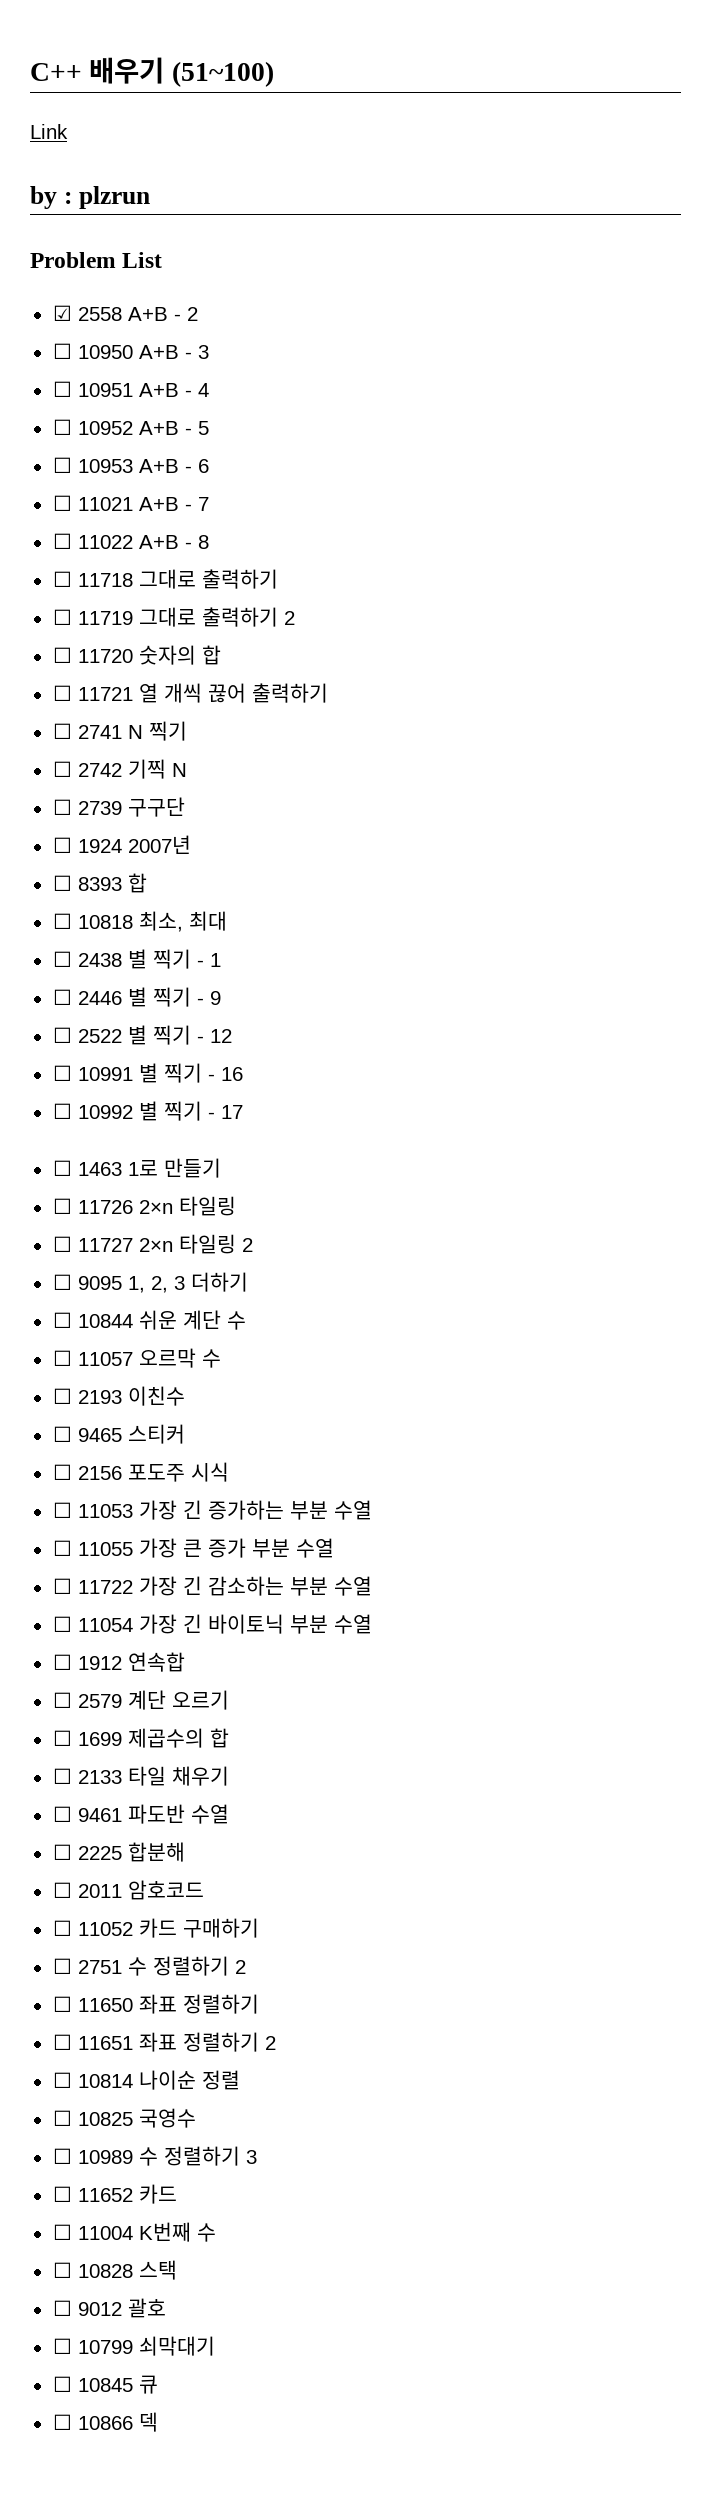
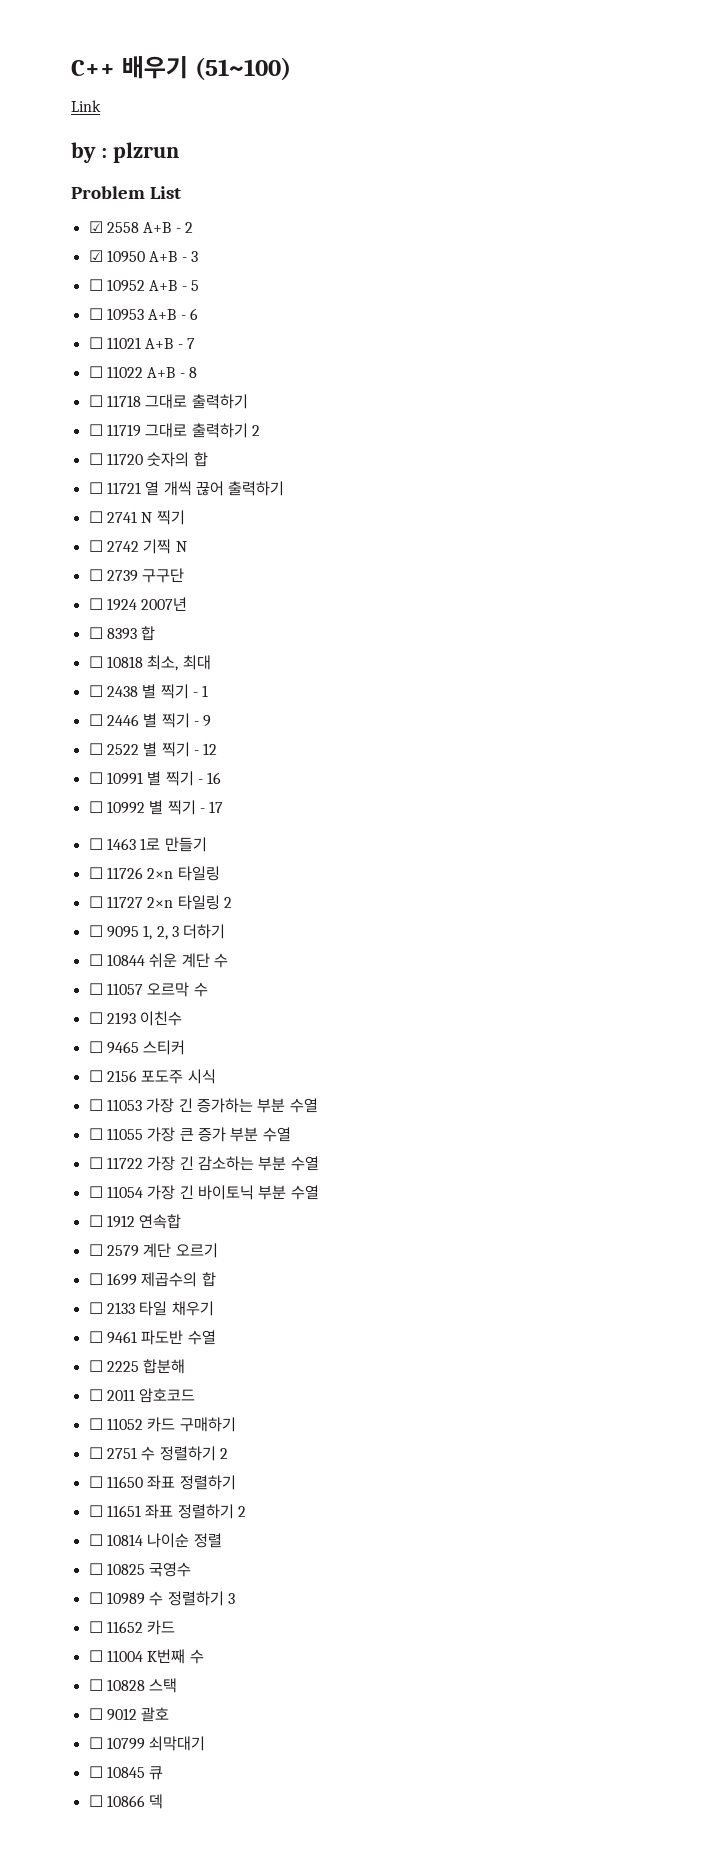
[52,343,72,359] ☐ -> [88,250,103,262] ☑
[52,381,209,397] // ☐ 10951 A+B - 4 -> (198, 256) none

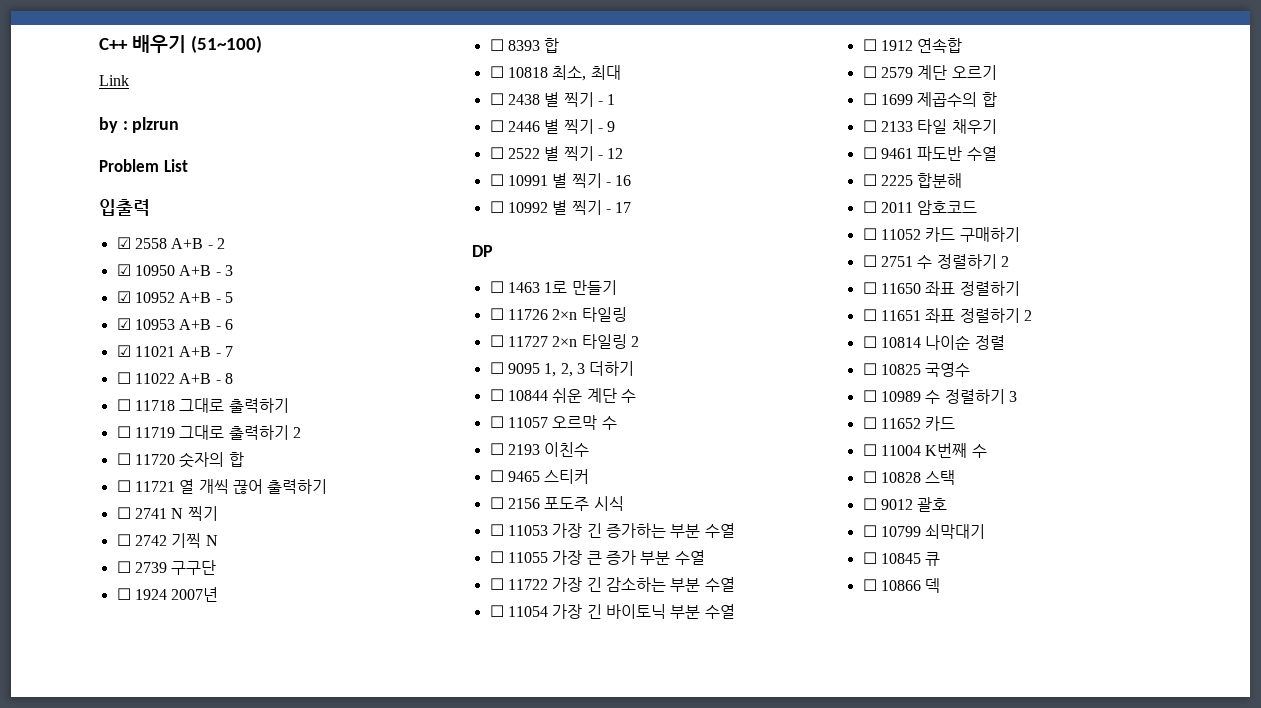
(181, 192) none -> [99,199,150,216] // 입출력
[88,279,103,291] ☐ -> [116,291,131,303] ☑
[88,308,103,320] ☐ -> [116,318,131,330] ☑
[88,337,103,349] ☐ -> [116,345,131,357] ☑
(224, 807) none -> [472,245,493,257] // DP

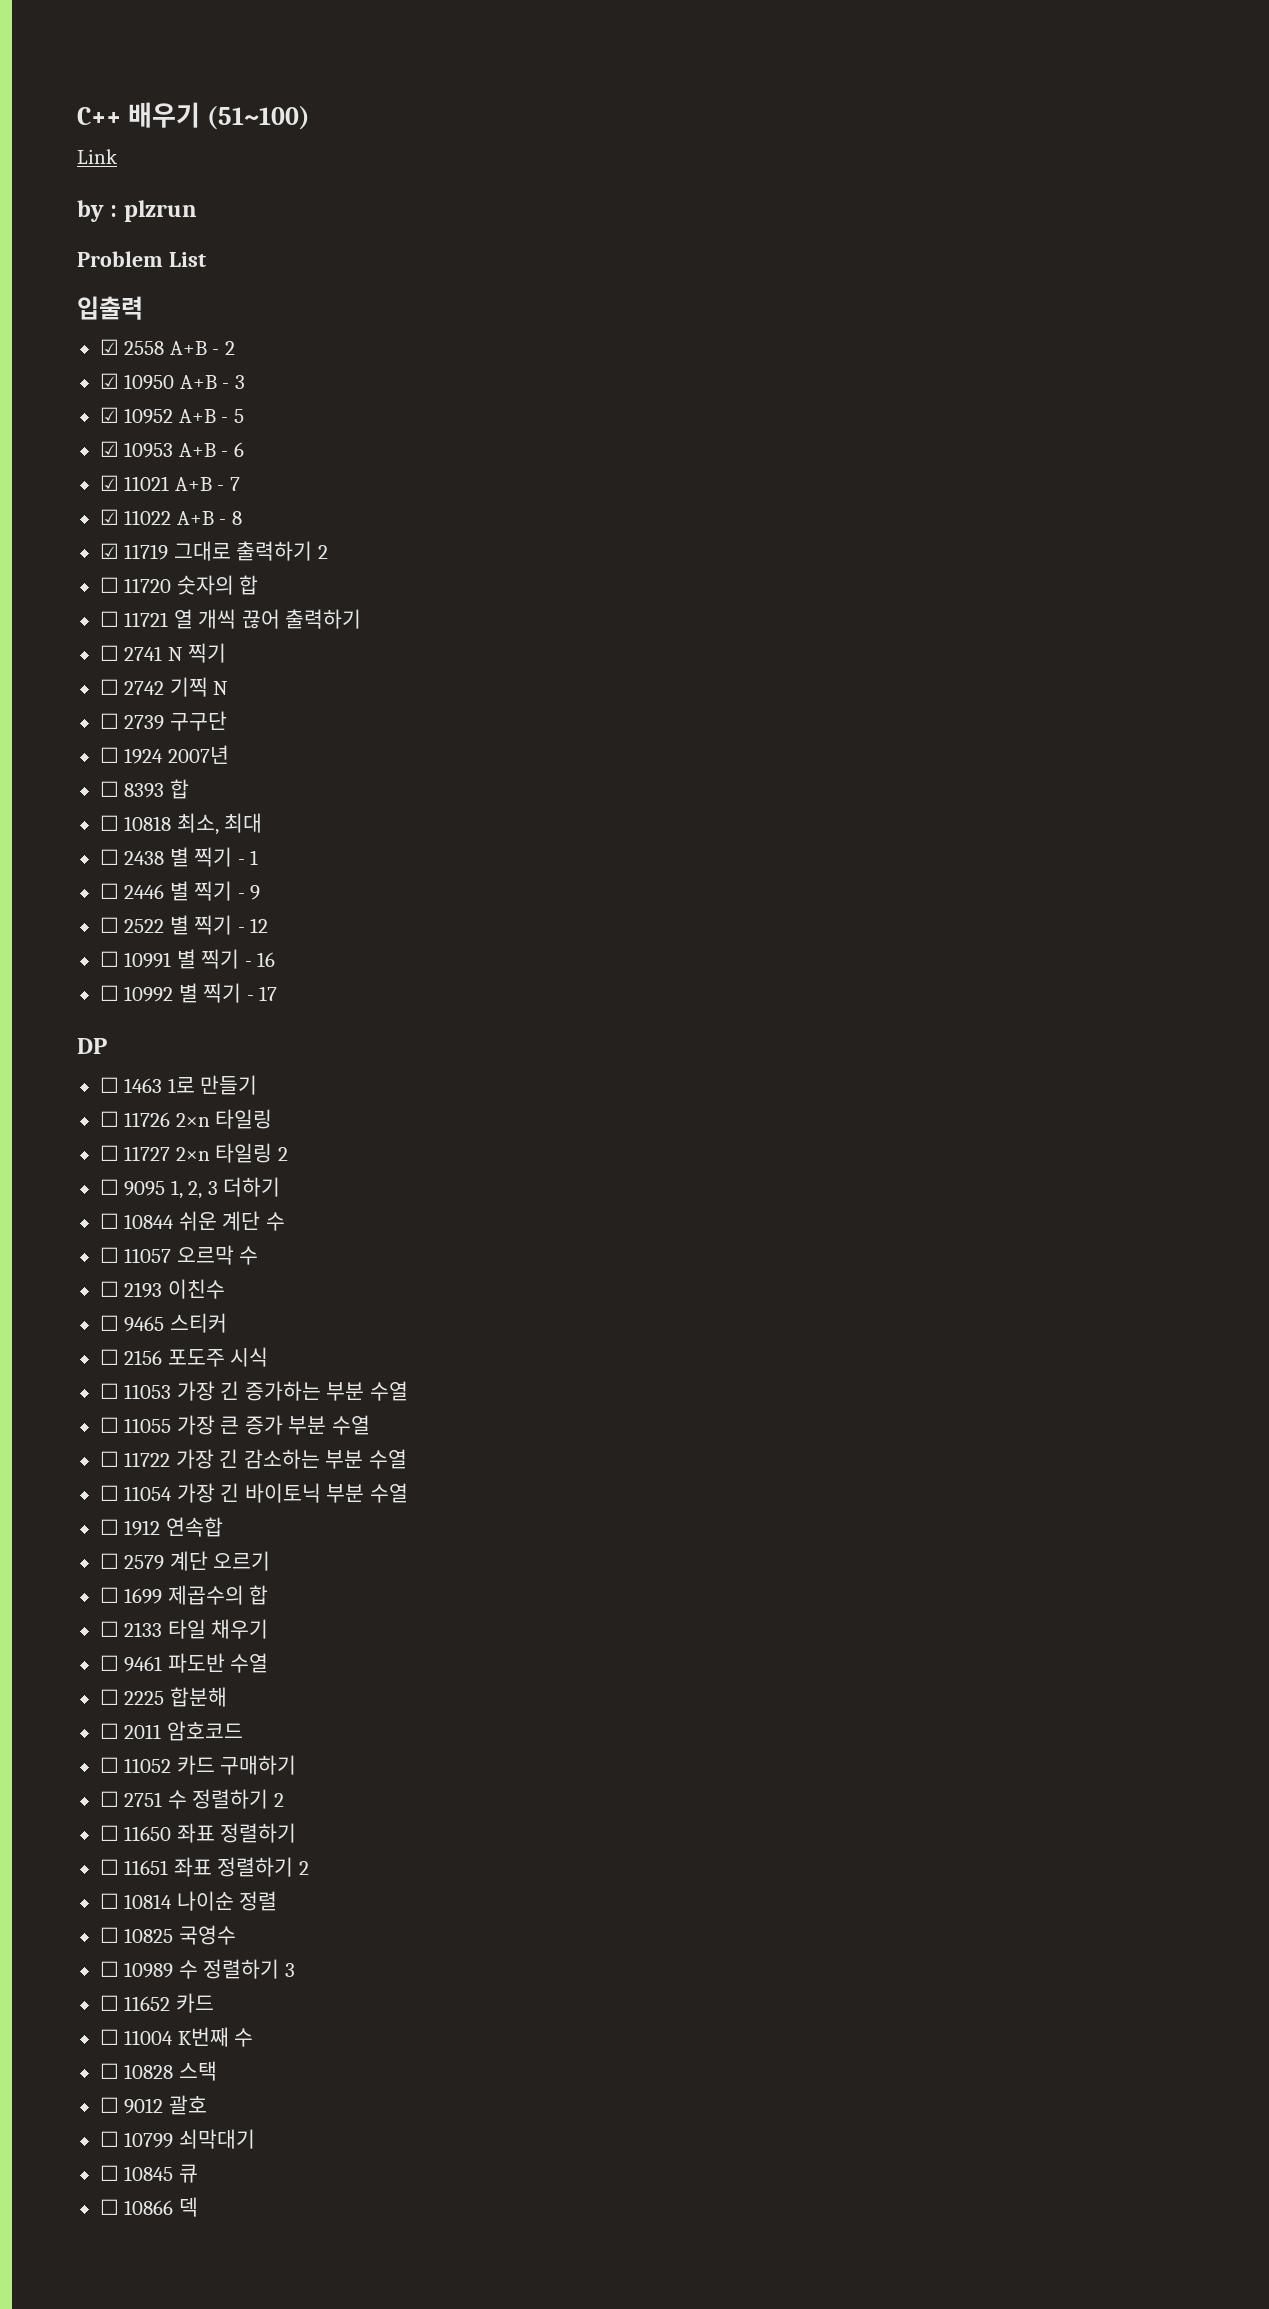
[116,372,131,384] ☐ -> [99,509,119,525] ☑
[116,398,289,413] [116,426,131,438] ☐ 11718 그대로 출력하기 // ☐ -> [99,543,119,559] ☑

